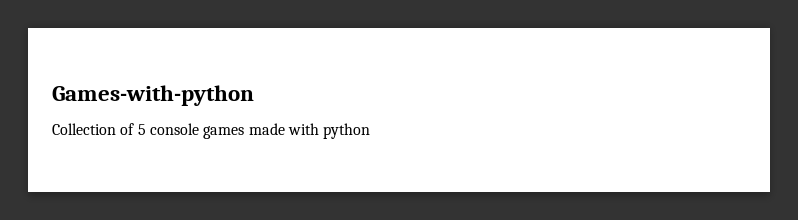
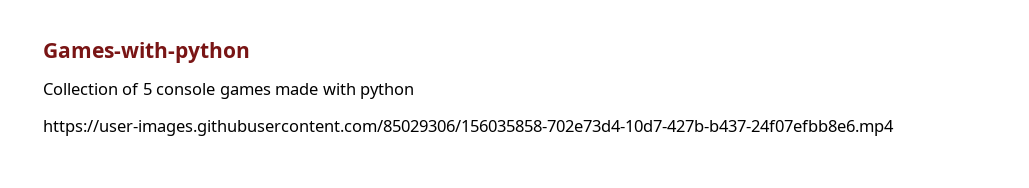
(371, 131) none -> [43,120,894,136] // https://user-images.githubusercontent.com/85029306/156035858-702e73d4-10d7-427b-b437-24f07efbb8e6.mp4

